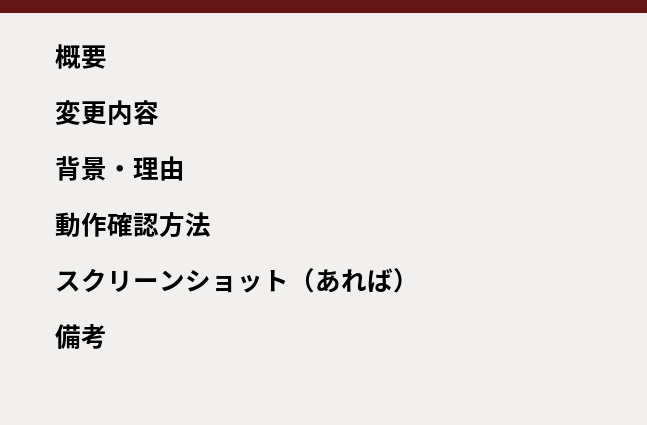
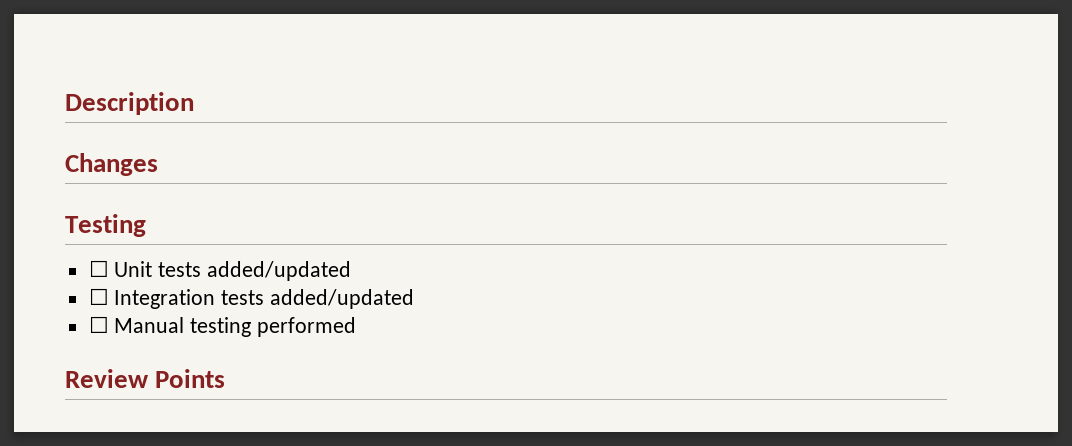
[55,44,107,69] [55,100,159,126] [55,156,185,181] [55,212,211,238] [55,268,419,293] [55,324,107,349] 概要 // 変更内容 // 背景・理由 // 動作確認方法 // スクリーンショット（あれば） // 備考 -> [65,92,194,115] [65,153,158,176] [65,214,146,237] [88,260,352,281] [88,288,415,309] [88,316,357,337] [65,369,226,388] Description // Changes // Testing // ☐ Unit tests added/updated // ☐ Integration tests added/updated // ☐ Manual testing performed // Review Points

